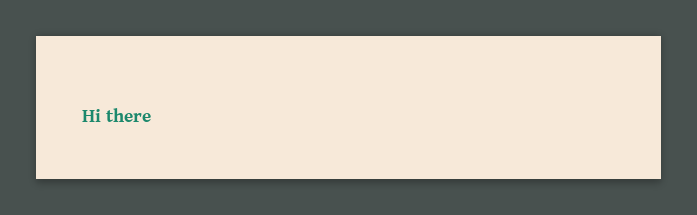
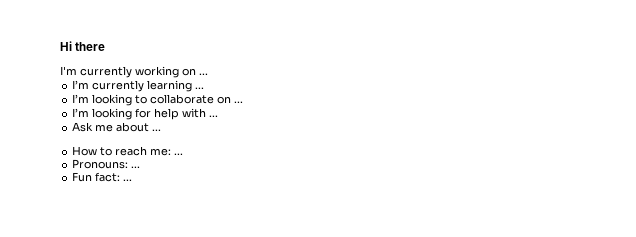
(152, 115) none -> [60,66,208,78] [72,80,205,92] [72,94,244,106] [72,108,219,120] [72,122,162,132] [72,146,184,156] [72,159,141,169] [72,172,133,182] // I'm currently working on ... // I’m currently learning ... // I’m looking to collaborate on ... // I’m looking for help with ... // Ask me about ... // How to reach me: ... // Pronouns: ... // Fun fact: ...

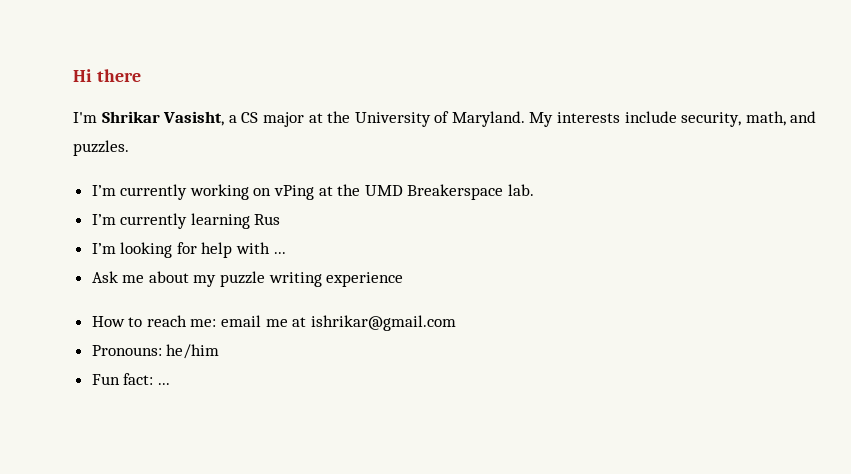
[80,66,208,78] [72,80,205,92] [72,94,244,106] currently working on ... // I’m currently learning ... // I’m looking to collaborate on ... -> [101,111,817,127] [73,140,129,156] [91,184,535,200] [91,213,281,229] Shrikar Vasisht, a CS major at the University of Maryland. My interests include security, math, and puzzles. // I’m currently working on vPing at the UMD Breakerspace lab. // I’m currently learning Rus
[152,129,162,131] ... -> [193,271,404,287] my puzzle writing experience
[174,153,184,155] ... -> [221,315,456,331] email me at ishrikar@gmail.com
[131,166,141,168] ... -> [166,344,220,359] he/him

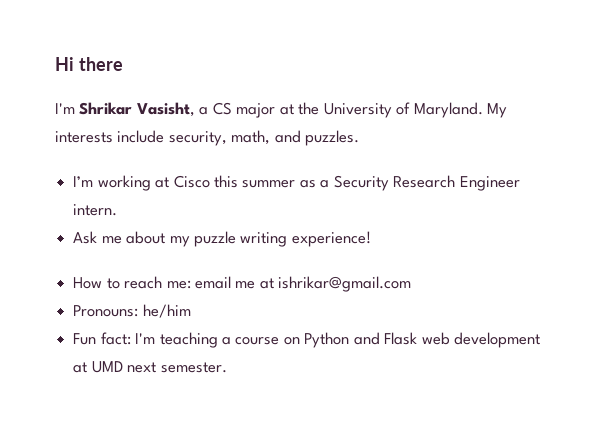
[120,184,535,200] [91,213,281,229] [91,242,286,258] currently working on vPing at the UMD Breakerspace lab. // I’m currently learning Rus // I’m looking for help with ... -> [97,175,520,191] [73,204,118,216] working at Cisco this summer as a Security Research Engineer intern.
[326,272,404,287] experience -> [291,231,371,247] experience!
[157,383,170,385] ... -> [135,332,541,348] [73,361,227,373] I'm teaching a course on Python and Flask web development at UMD next semester.

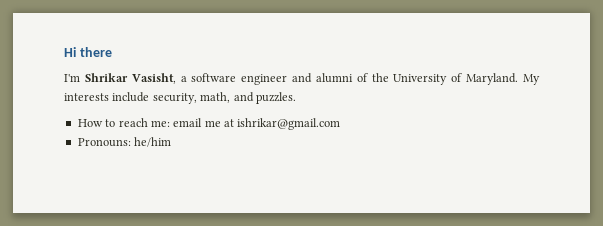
[212,102,294,118] CS major at -> [191,73,368,85] software engineer and alumni of
[73,175,520,191] [73,204,118,216] [73,231,371,247] // I’m working at Cisco this summer as a Security Research Engineer intern. // Ask me about my puzzle writing experience! -> (296, 98) none
[73,332,541,348] [73,361,227,373] // Fun fact: I'm teaching a course on Python and Flask web development at UMD next semester. -> (172, 142) none

